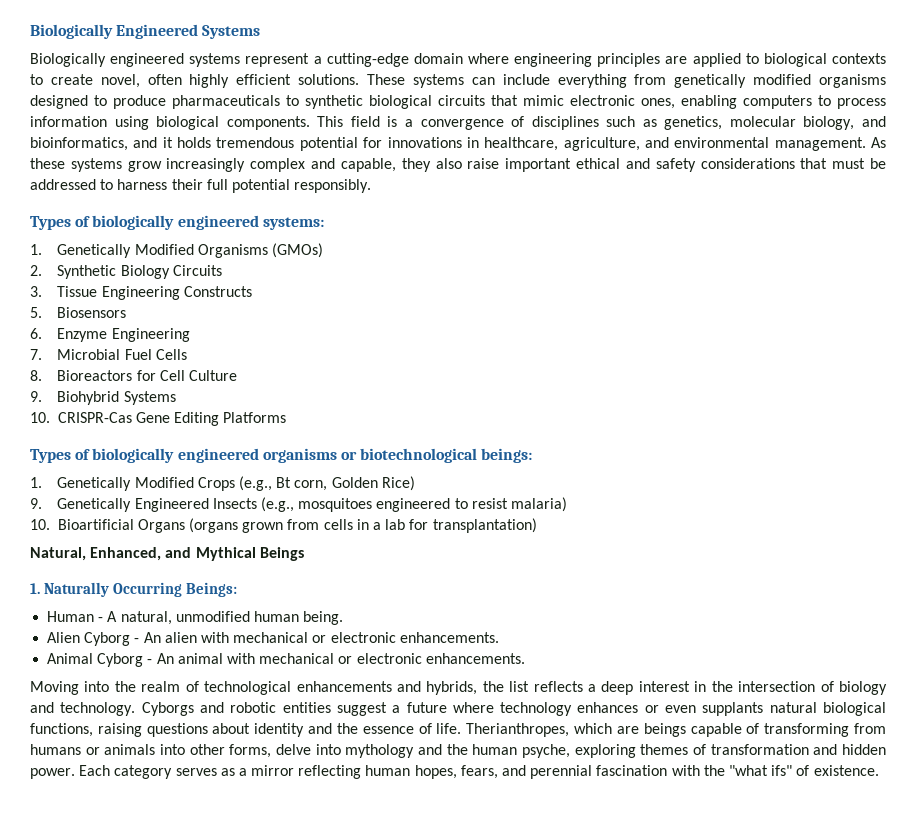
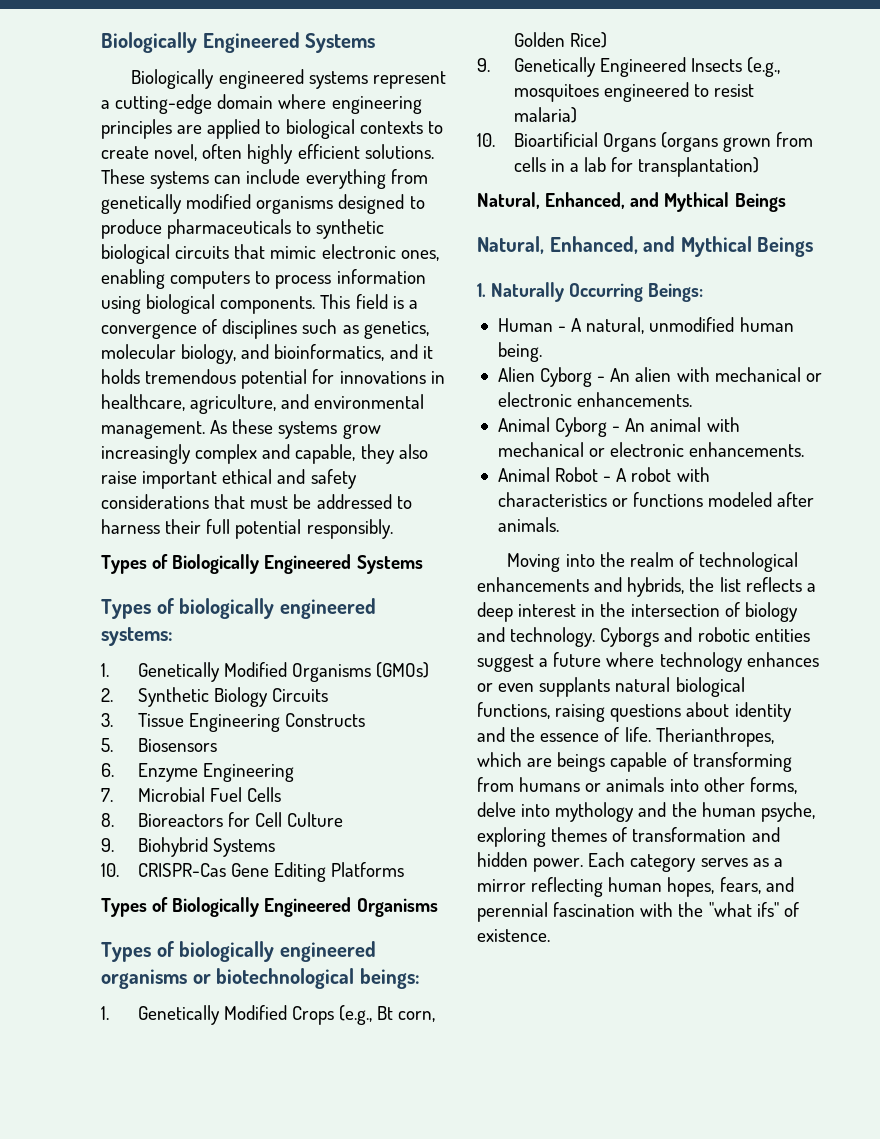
(372, 186) none -> [101,554,423,574] // Types of Biologically Engineered Systems
(287, 417) none -> [101,897,438,917] // Types of Biologically Engineered Organisms
(304, 554) none -> [477,236,814,257] // Natural, Enhanced, and Mythical Beings
(525, 658) none -> [497,467,710,482] [497,492,815,507] [497,517,559,532] // Animal Robot - A robot with characteristics or functions modeled after animals.

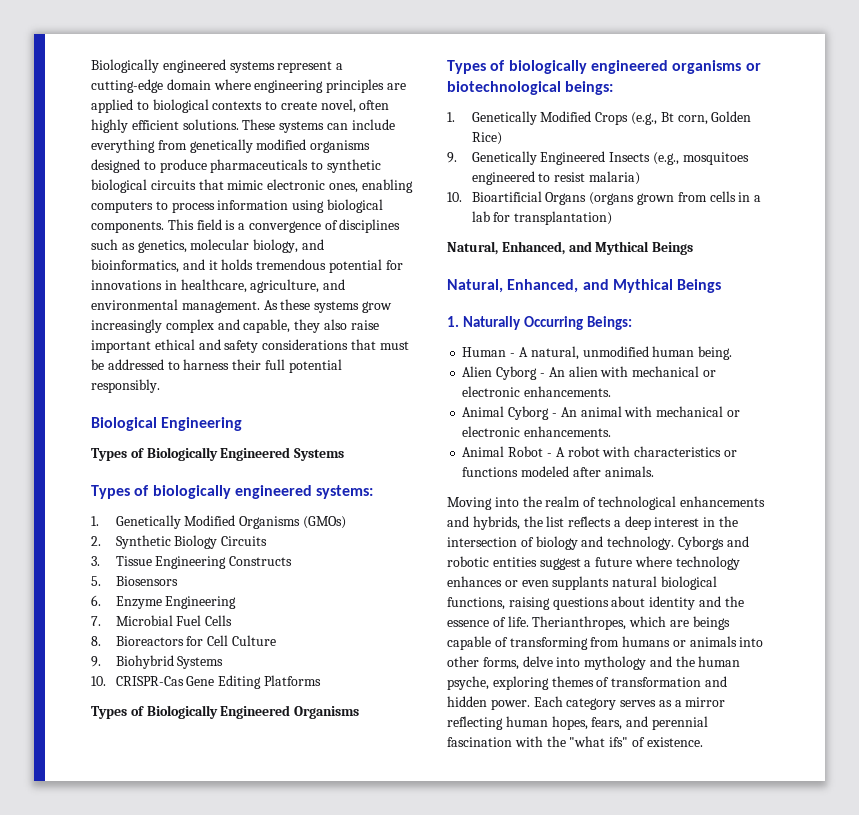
[101,32,376,53] [131,69,215,89] Biologically Engineered Systems // Biologically -> [91,59,159,73] Biologically
(393, 529) none -> [91,417,243,431] // Biological Engineering

